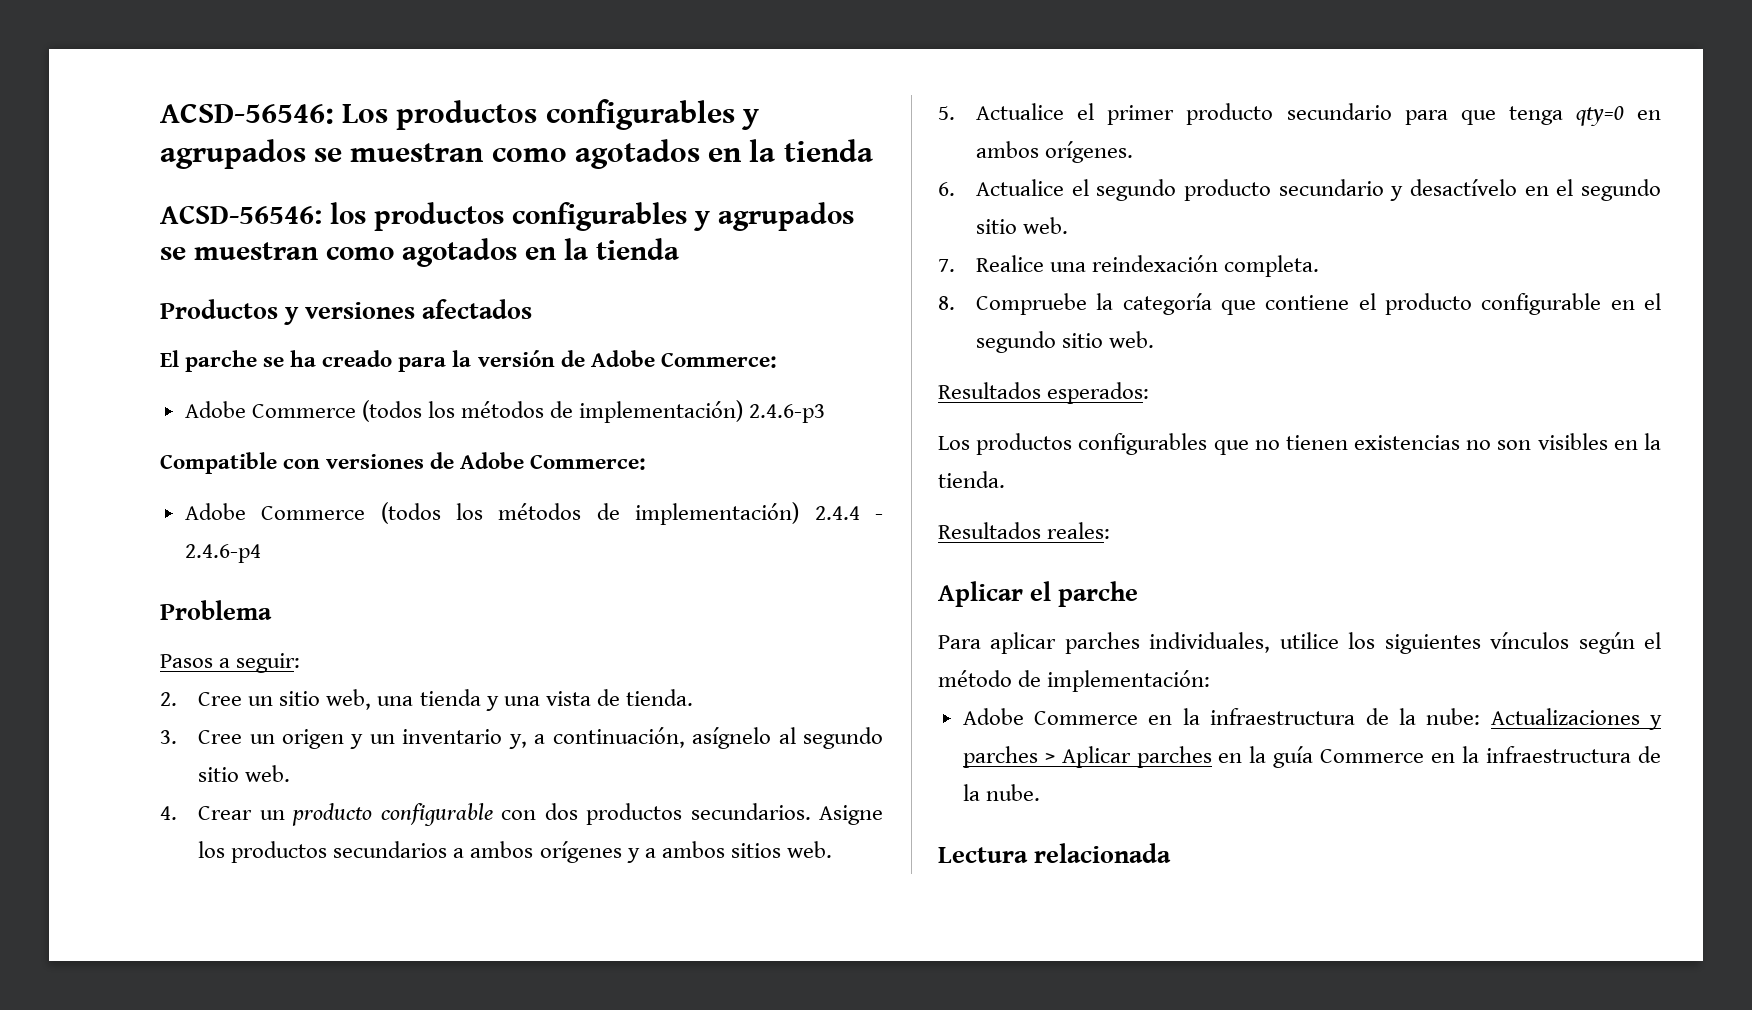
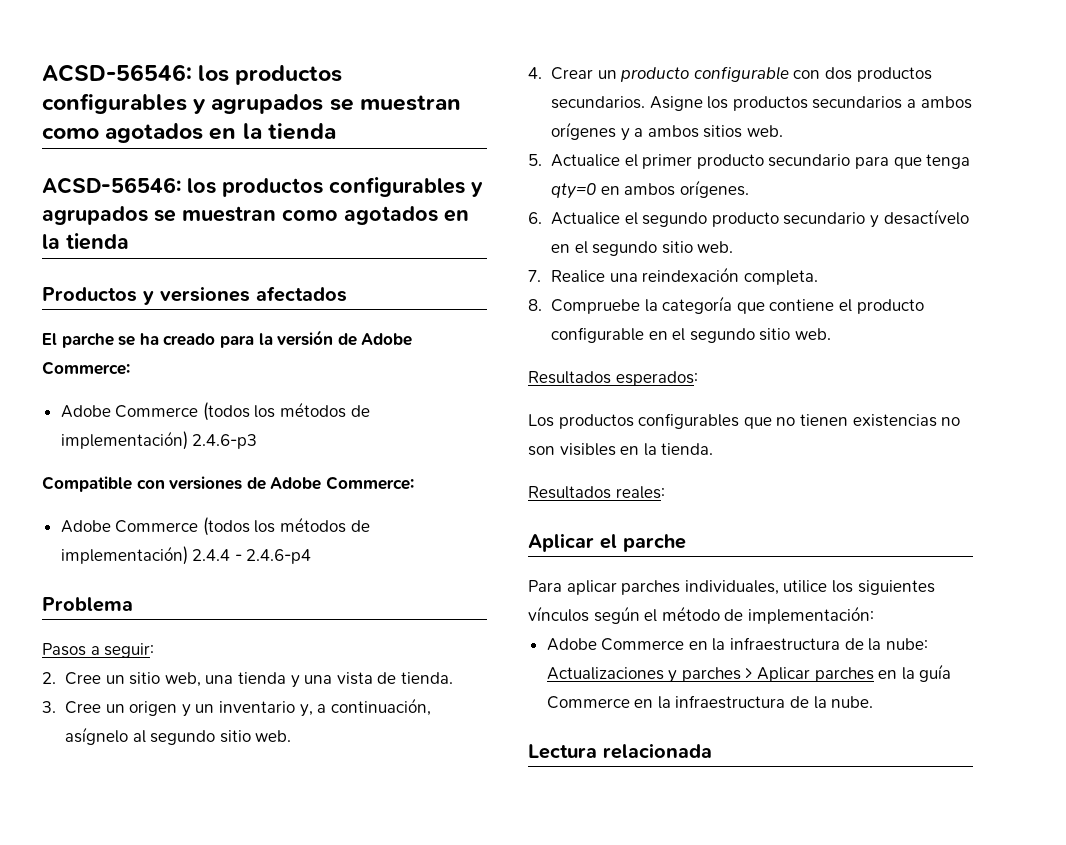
[160,103,389,124] ACSD-56546: Los -> [42,64,230,82] ACSD-56546: los

